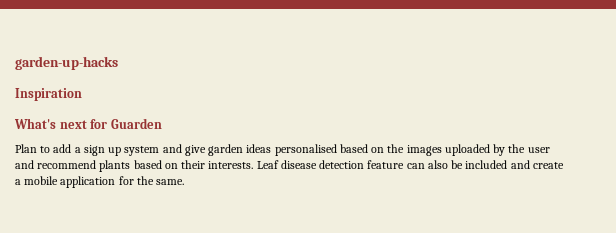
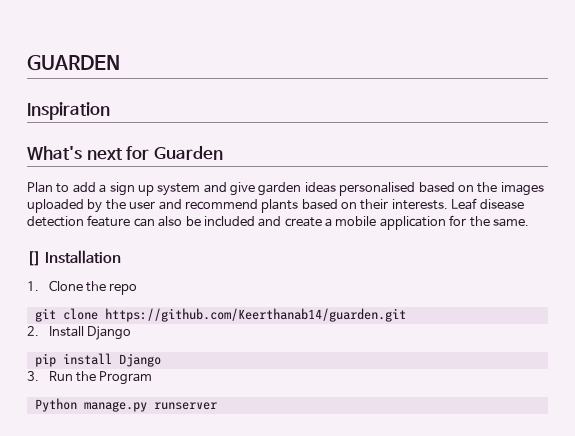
[15,56,118,70] garden-up-hacks -> [27,55,120,71] GUARDEN
(185, 182) none -> [27,250,121,266] [27,280,138,295] [34,308,406,322] [27,326,132,340] [34,353,161,367] [27,371,153,385] [34,398,217,412] // [] Installation // 1. Clone the repo // git clone https://github.com/Keerthanab14/guarden.git // 2. Install Django // pip install Django // 3. Run the Program // Python manage.py runserver

